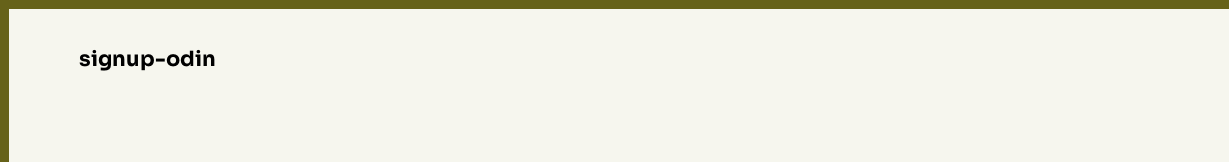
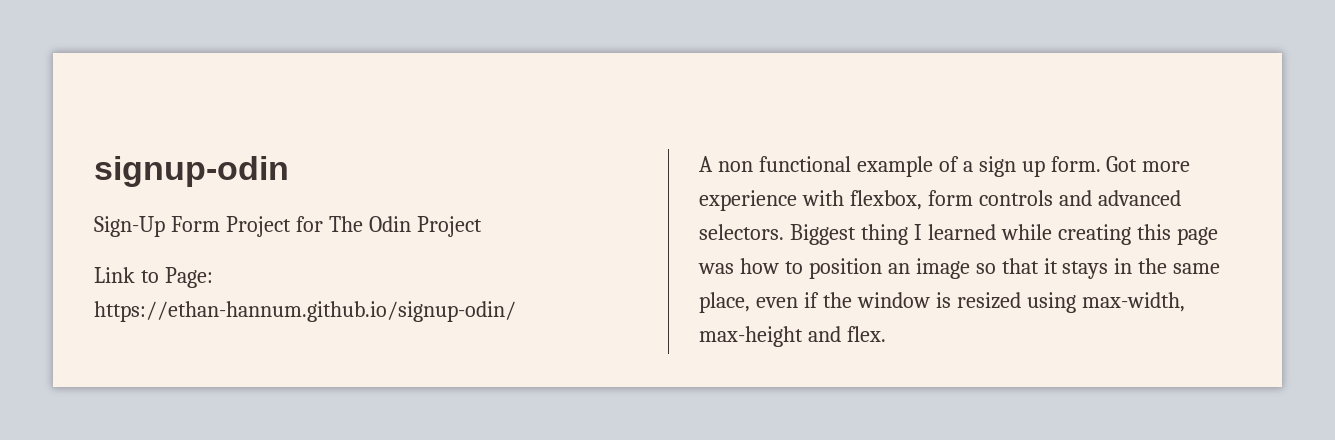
(216, 60) none -> [94,216,482,237] [94,267,213,288] [94,301,516,322] [699,156,1191,177] [699,190,1181,211] [699,224,1218,245] [698,258,1221,279] [699,292,1185,313] [699,326,886,347] // Sign-Up Form Project for The Odin Project // Link to Page: https://ethan-hannum.github.io/signup-odin/ // A non functional example of a sign up form. Got more experience with flexbox, form controls and advanced selectors. Biggest thing I learned while creating this page was how to position an image so that it stays in the same place, even if the window is resized using max-width, max-height and flex.

